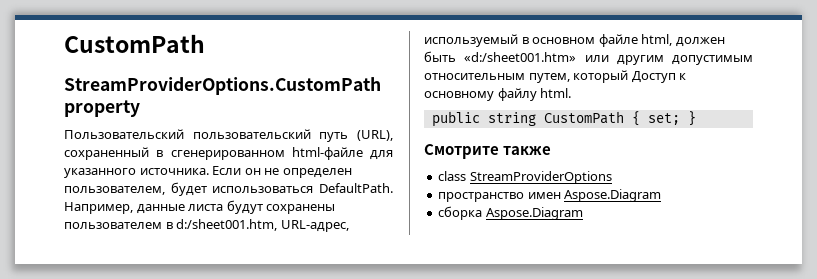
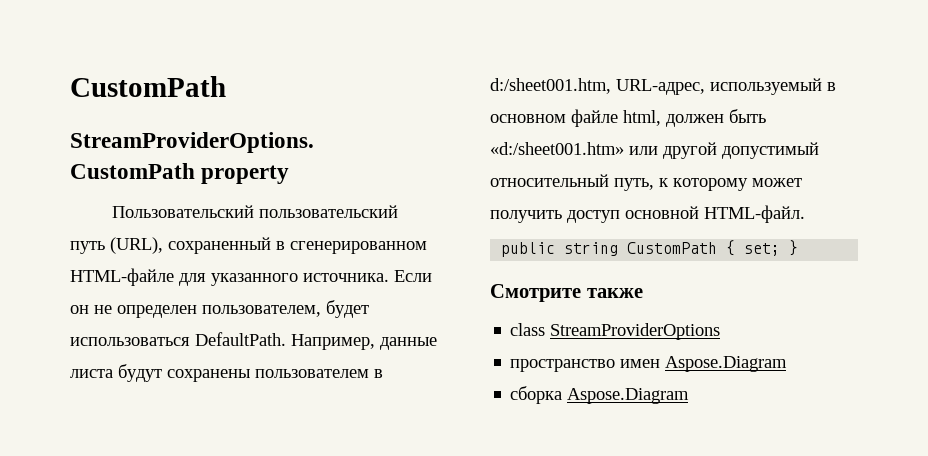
[291,147,363,160] html-файле -> [70,268,174,286] HTML-файле
[616,55,753,65] [424,70,687,83] [424,88,572,101] другим допустимым относительным путем, который Доступ к основному файлу html. -> [663,142,819,159] [490,174,802,191] [490,205,805,223] другой допустимый относительный путь, к которому может получить доступ основной HTML-файл.

